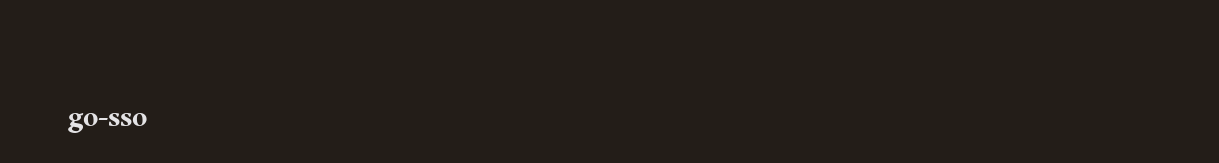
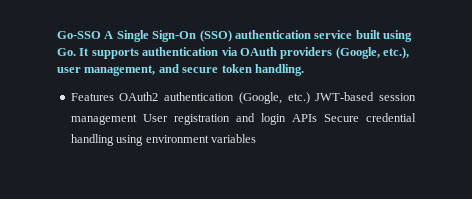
[68,113,147,133] go-sso -> [57,30,412,42] [57,47,409,59] [57,64,304,76] [70,92,416,104] [70,113,416,125] [70,134,256,146] Go-SSO A Single Sign-On (SSO) authentication service built using Go. It supports authentication via OAuth providers (Google, etc.), user management, and secure token handling. // Features OAuth2 authentication (Google, etc.) JWT-based session management User registration and login APIs Secure credential handling using environment variables

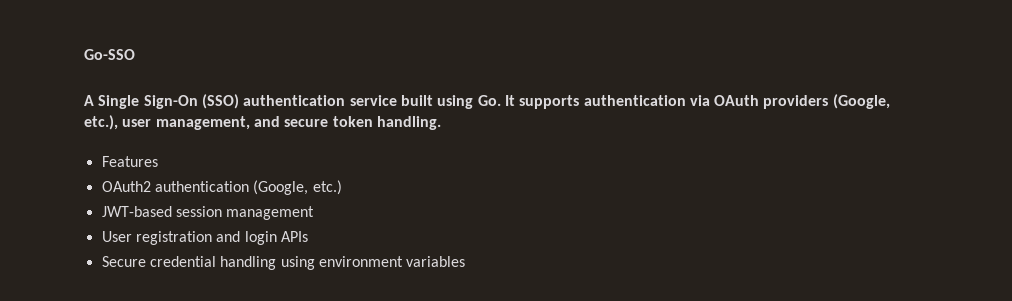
(101, 35) none -> (135, 54) //
(114, 97) none -> (158, 161) //
(310, 98) none -> (342, 187) //
(137, 119) none -> (315, 213) //
(317, 118) none -> (308, 236) //

